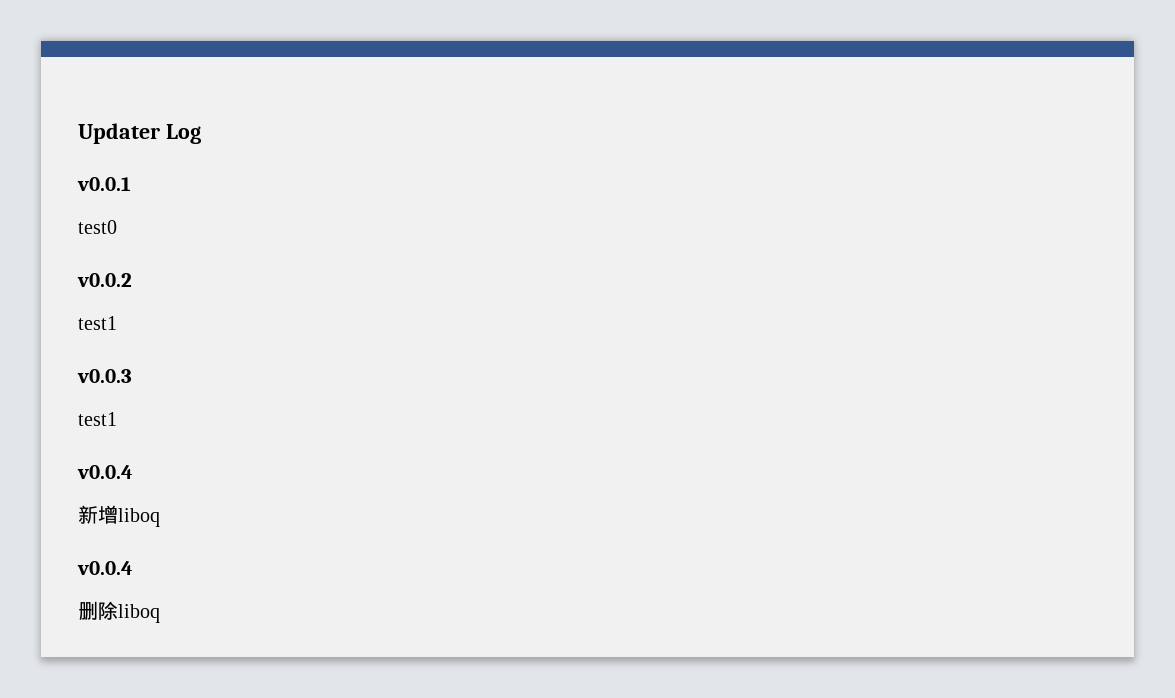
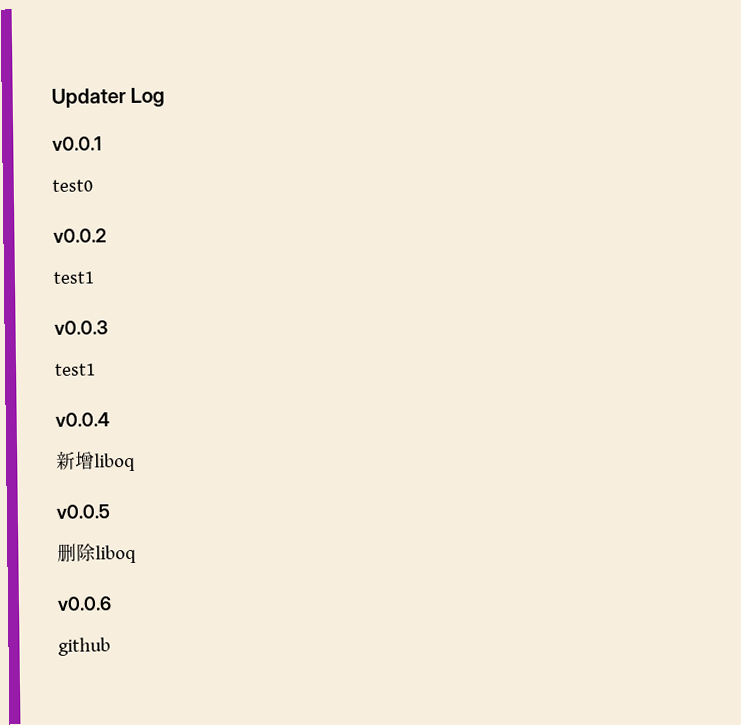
[77,561,133,575] v0.0.4 -> [56,504,110,519] v0.0.5
(160, 613) none -> [57,596,112,611] [58,637,111,656] // v0.0.6 // github

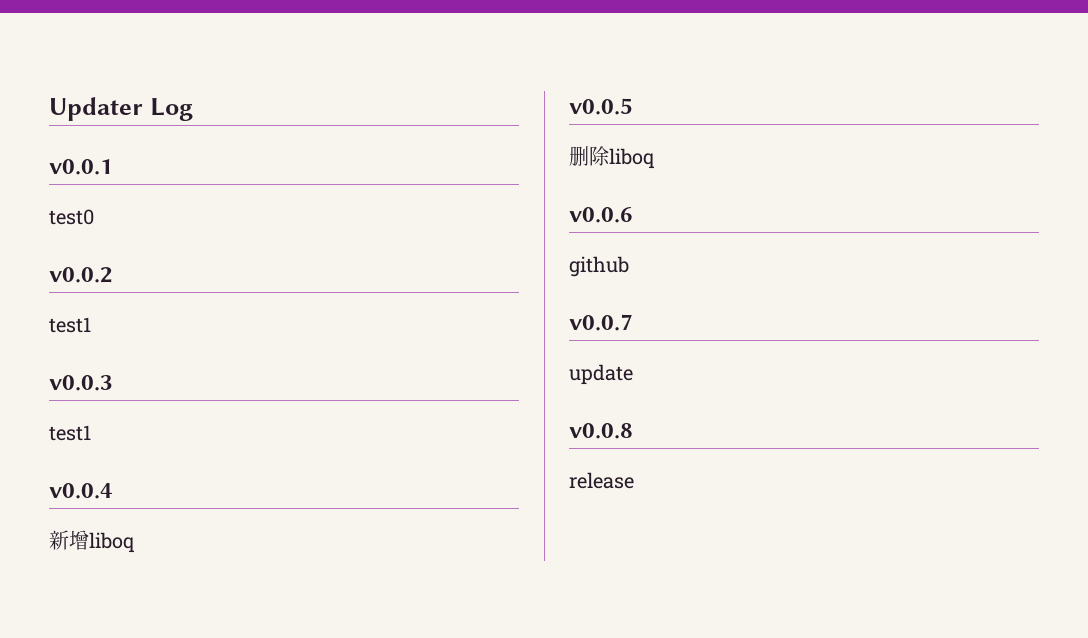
(111, 646) none -> [569,314,633,331] [569,364,633,385] [569,423,633,439] [569,472,634,489] // v0.0.7 // update // v0.0.8 // release

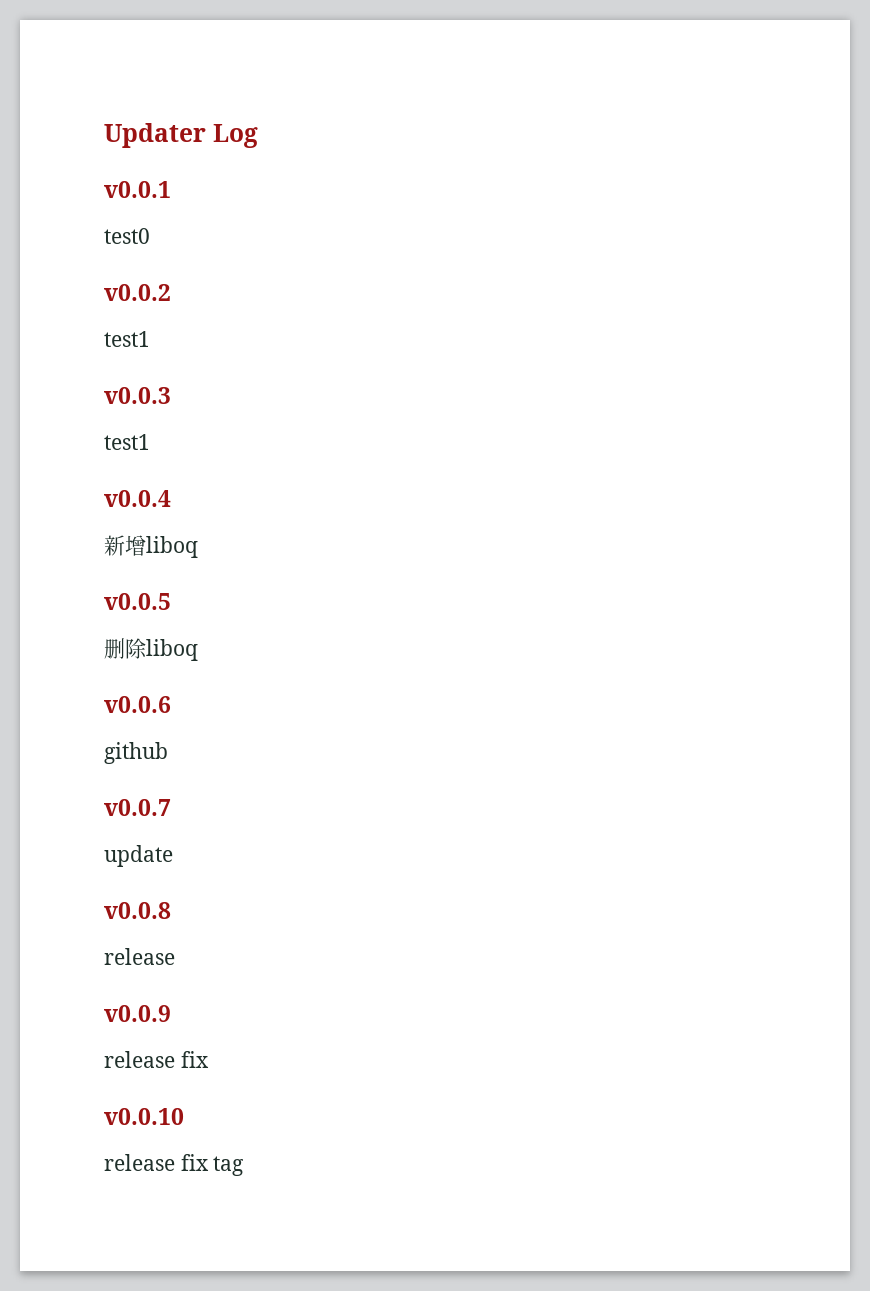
(634, 480) none -> [104,1005,171,1022] [104,1051,209,1068] [104,1108,184,1125] [104,1154,245,1176] // v0.0.9 // release fix // v0.0.10 // release fix tag

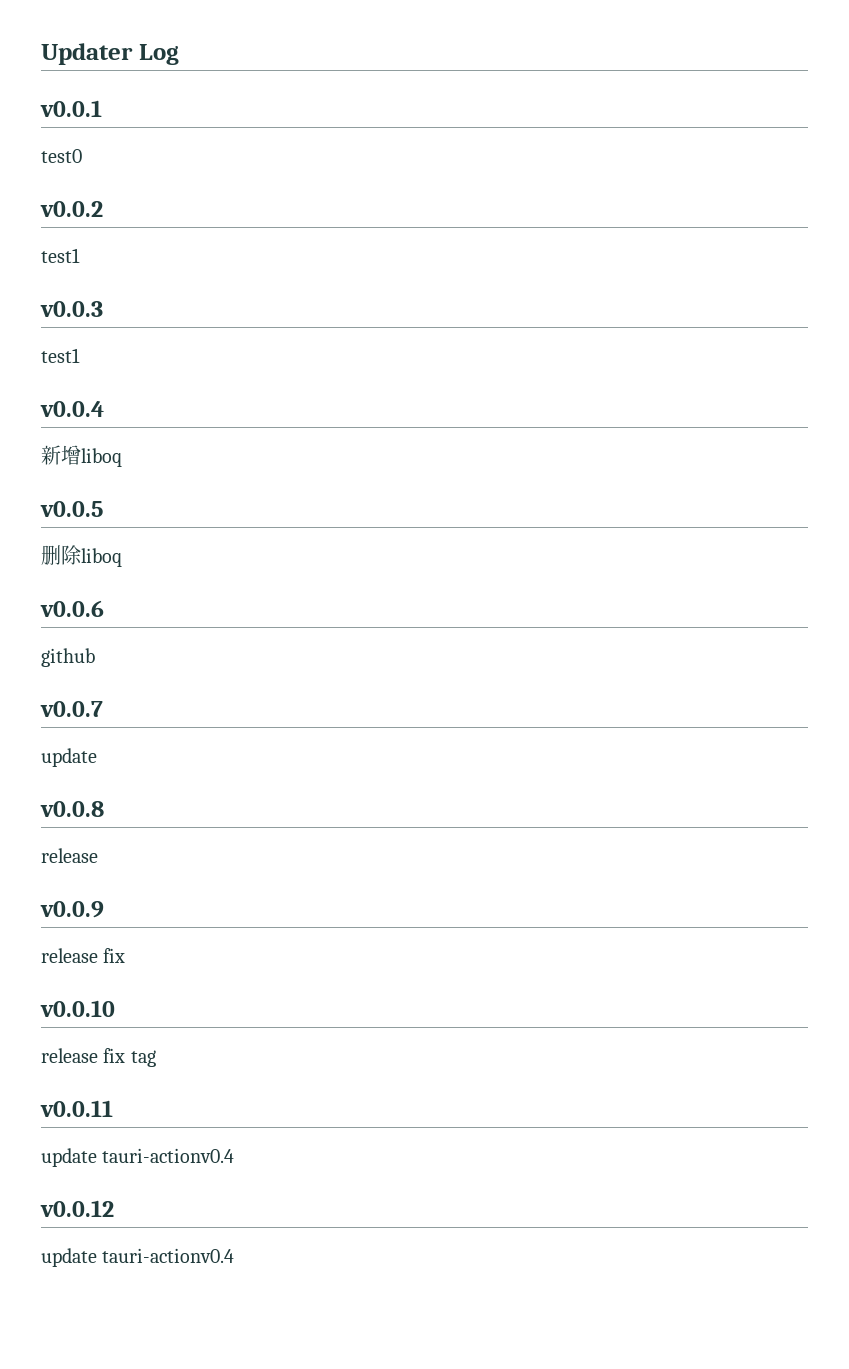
(245, 1166) none -> [40,1100,113,1117] [41,1148,235,1167] [40,1200,114,1217] [41,1248,235,1267] // v0.0.11 // update tauri-actionv0.4 // v0.0.12 // update tauri-actionv0.4

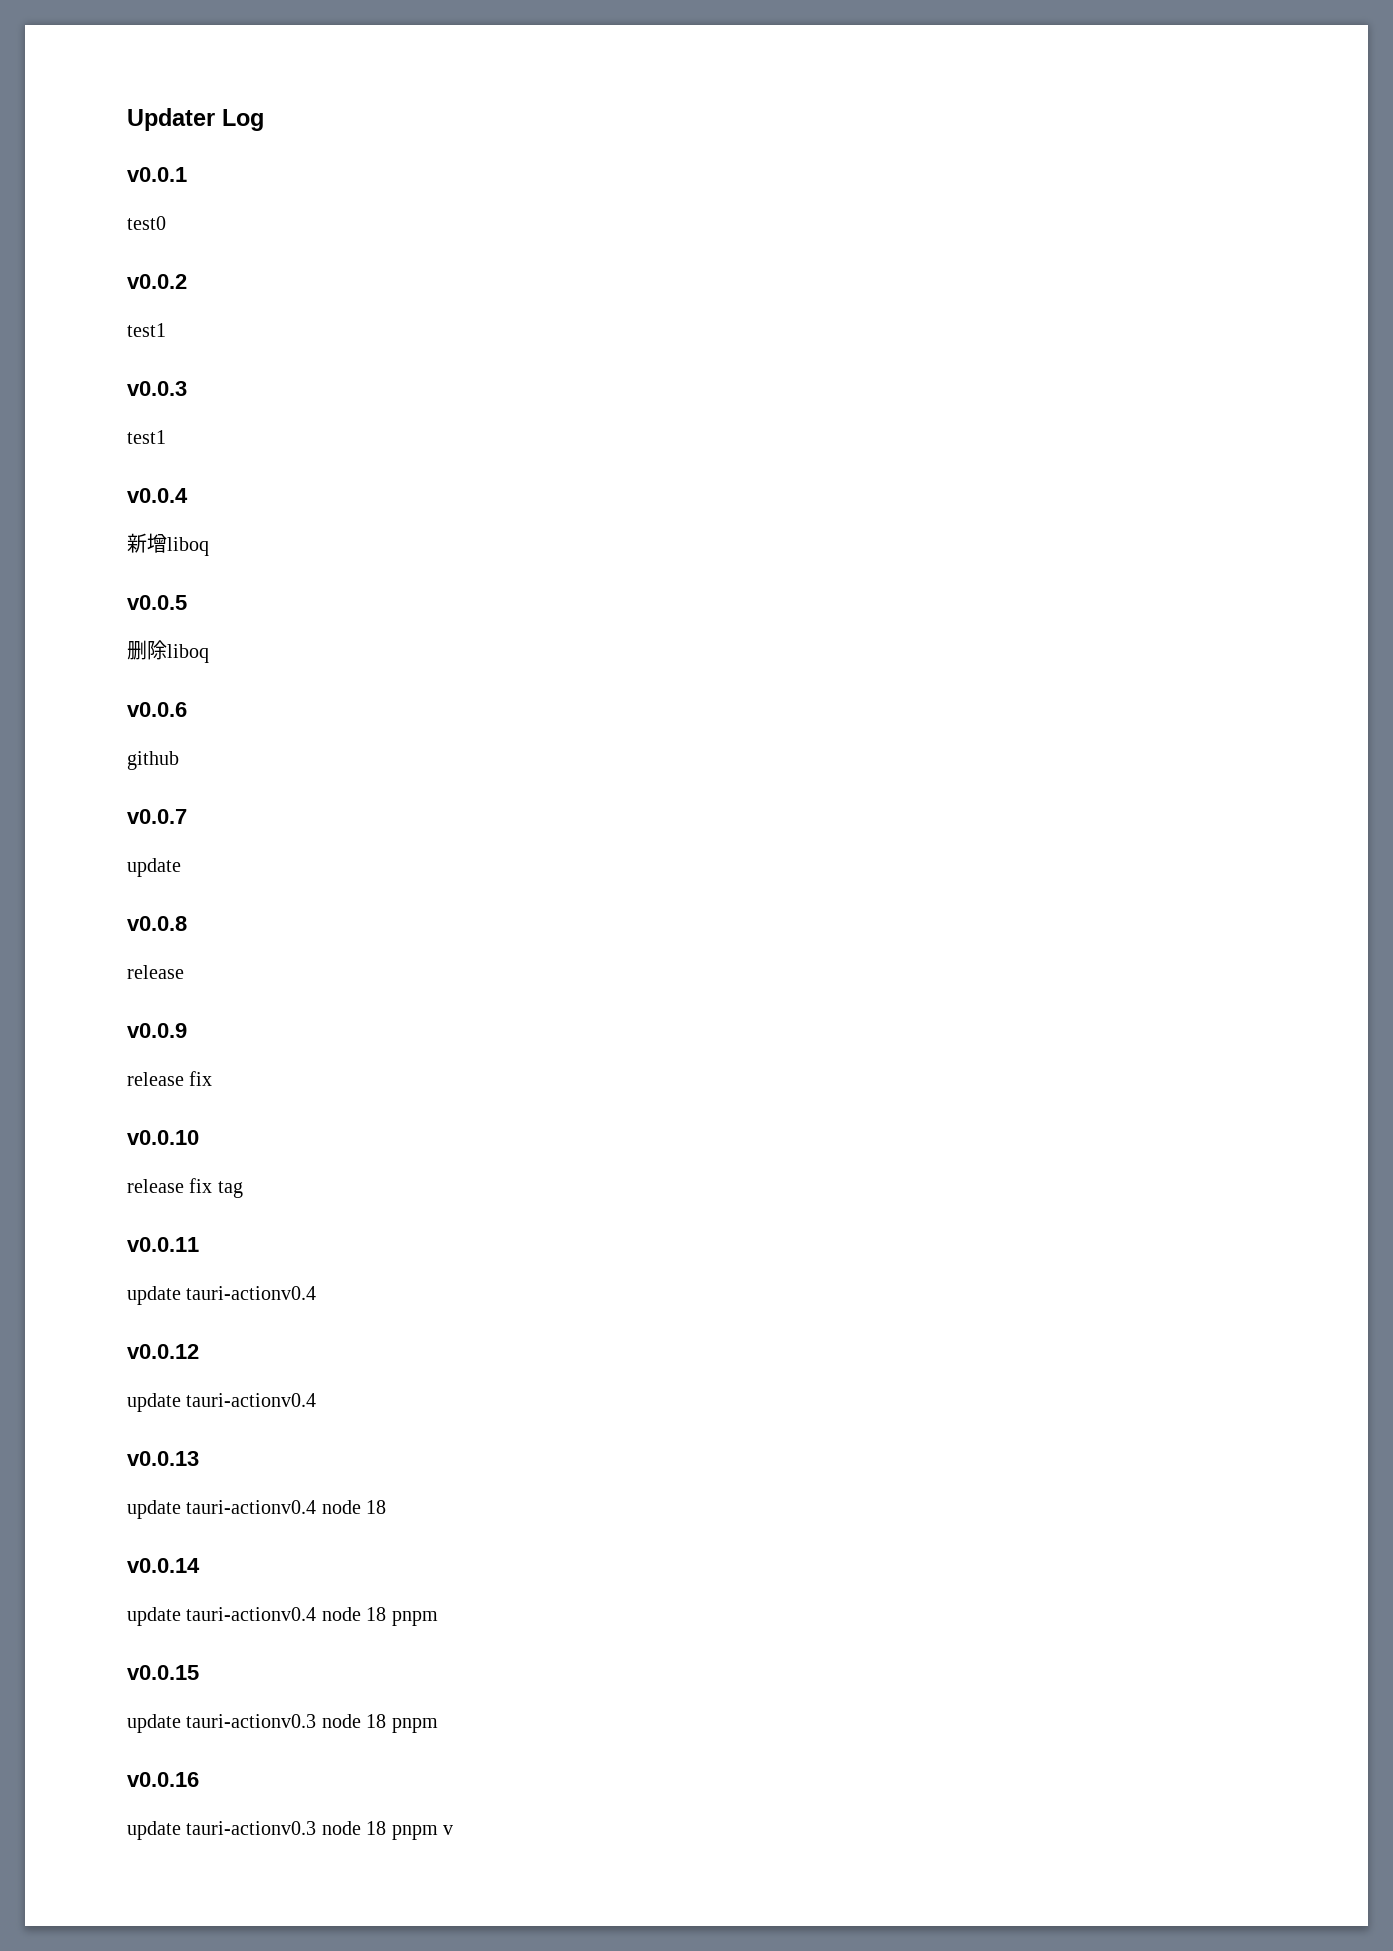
(235, 1255) none -> [127,1451,199,1466] [127,1500,387,1519] [127,1558,200,1573] [127,1607,438,1626] [127,1665,199,1680] [127,1714,438,1733] [127,1772,199,1787] [127,1821,453,1840] // v0.0.13 // update tauri-actionv0.4 node 18 // v0.0.14 // update tauri-actionv0.4 node 18 pnpm // v0.0.15 // update tauri-actionv0.3 node 18 pnpm // v0.0.16 // update tauri-actionv0.3 node 18 pnpm v

